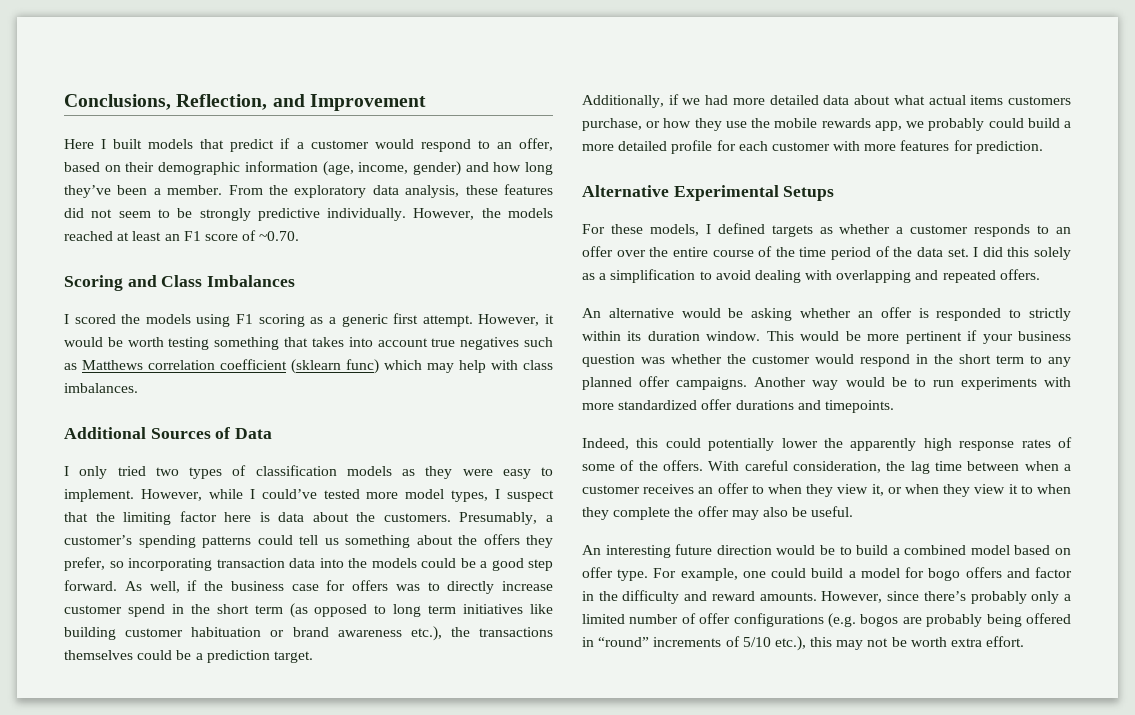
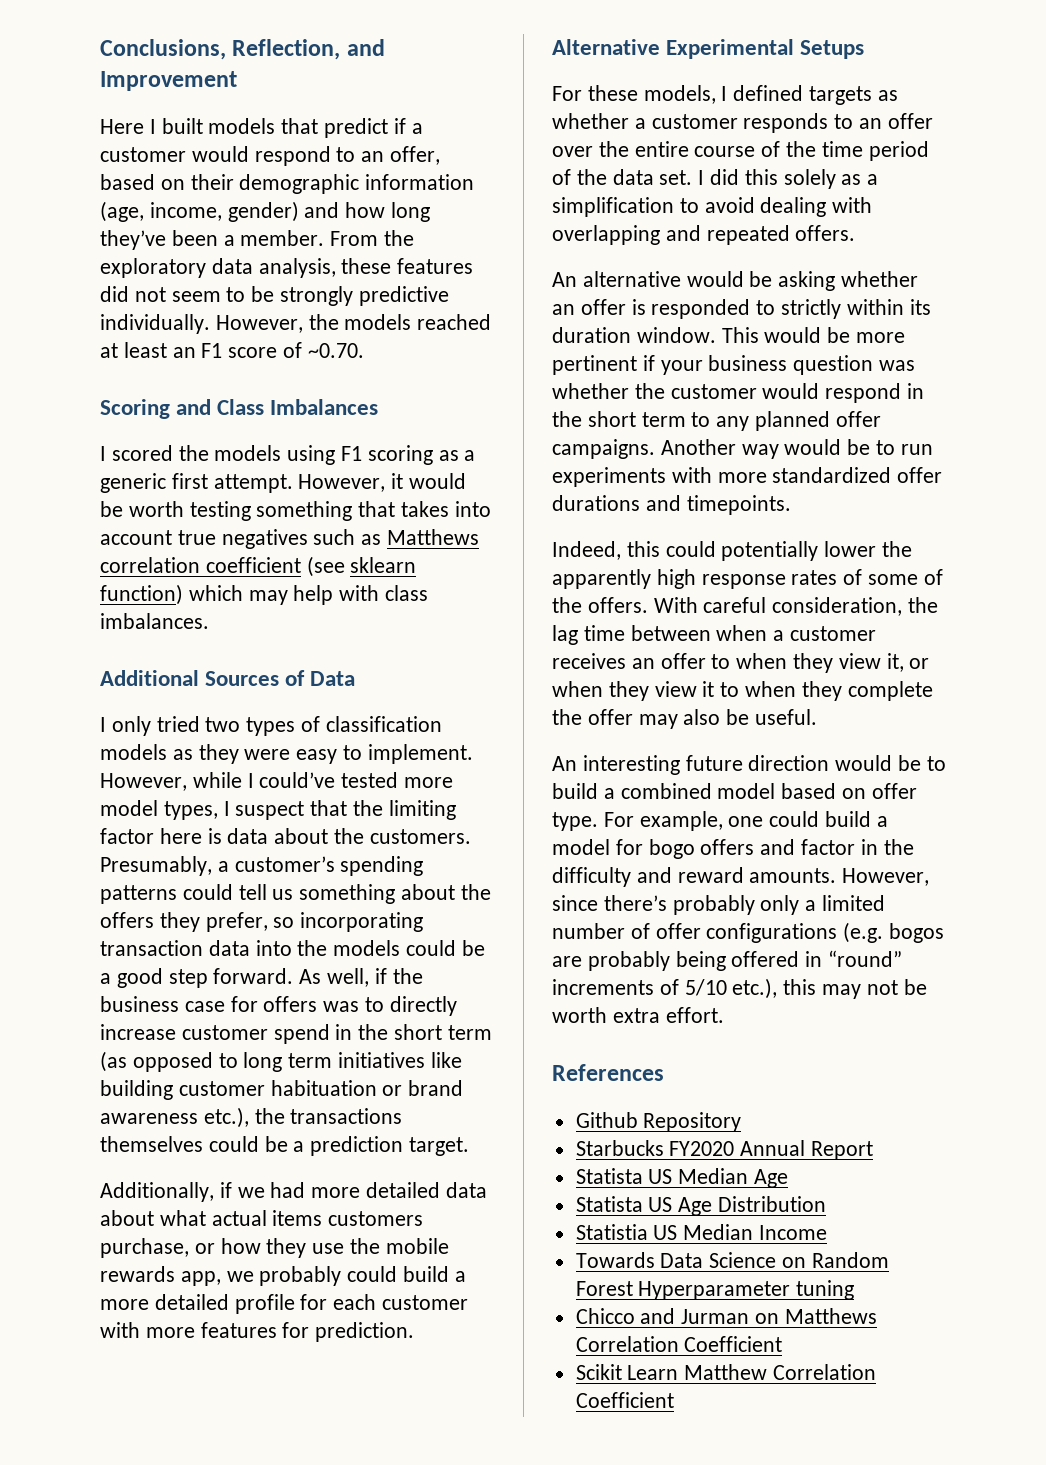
[291,359,379,374] (sklearn func) -> [306,556,417,577] [100,584,183,605] (see sklearn function)
(1025, 641) none -> [552,1064,664,1081] [575,1112,742,1132] [575,1140,874,1160] [575,1168,789,1188] [575,1196,827,1216] [575,1224,828,1240] [575,1252,889,1268] [575,1280,855,1300] [575,1308,877,1324] [575,1336,783,1352] [575,1364,877,1380] [575,1392,674,1408] // References // Github Repository // Starbucks FY2020 Annual Report // Statista US Median Age // Statista US Age Distribution // Statistia US Median Income // Towards Data Science on Random Forest Hyperparameter tuning // Chicco and Jurman on Matthews Correlation Coefficient // Scikit Learn Matthew Correlation Coefficient

